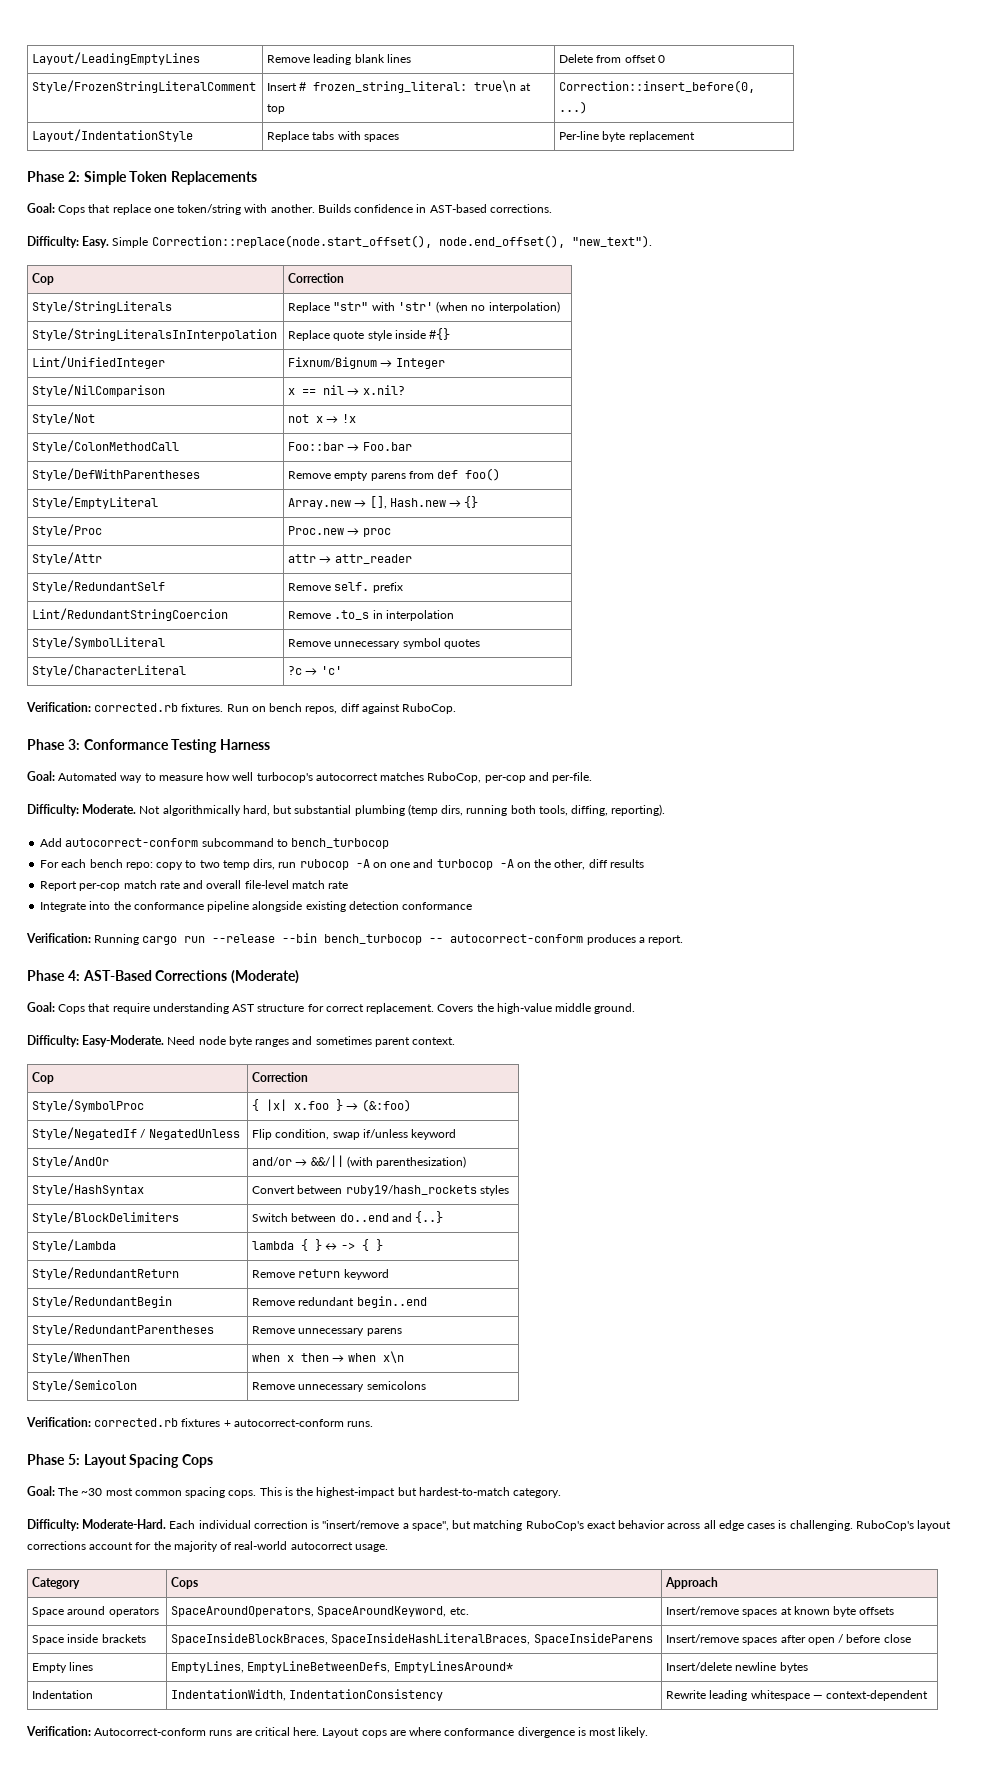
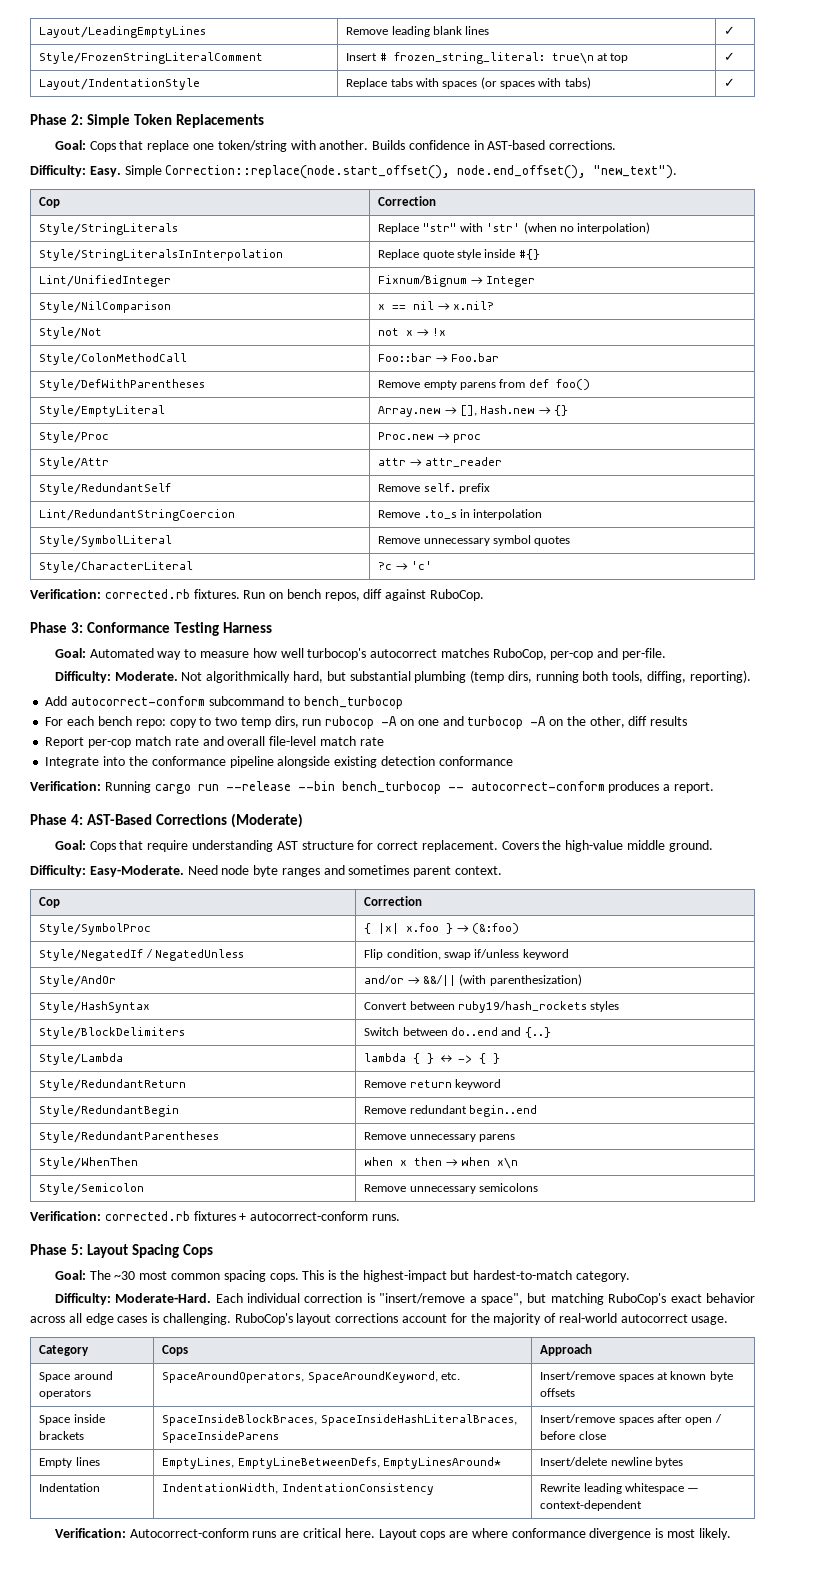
[559,54,665,63] Delete from offset 0 -> [724,26,736,35] ✓
[559,80,756,93] [559,101,588,114] Correction::insert_before(0, ...) -> [724,52,736,61] ✓
[559,131,695,142] | Per-line byte replacement -> [480,77,591,89] [724,78,736,87] (or spaces with tabs) | ✓

